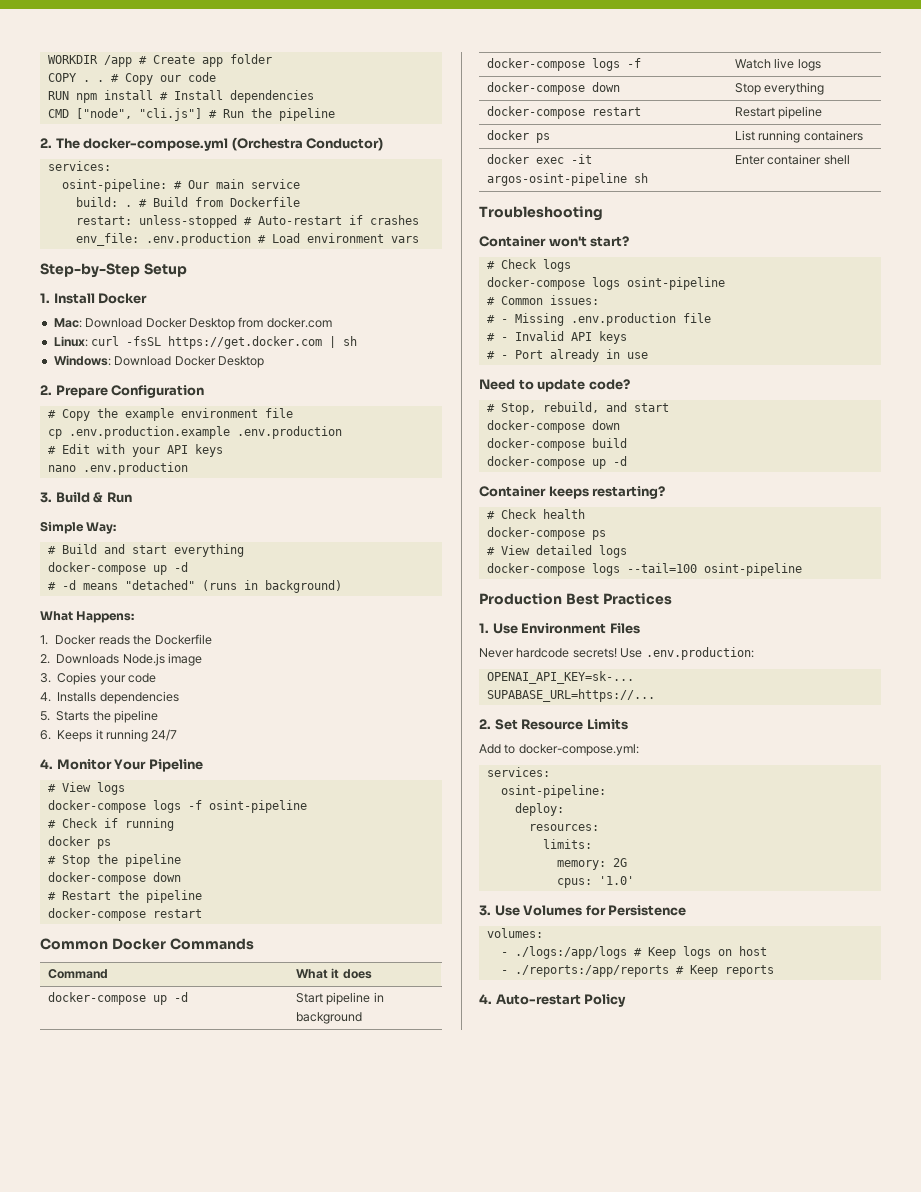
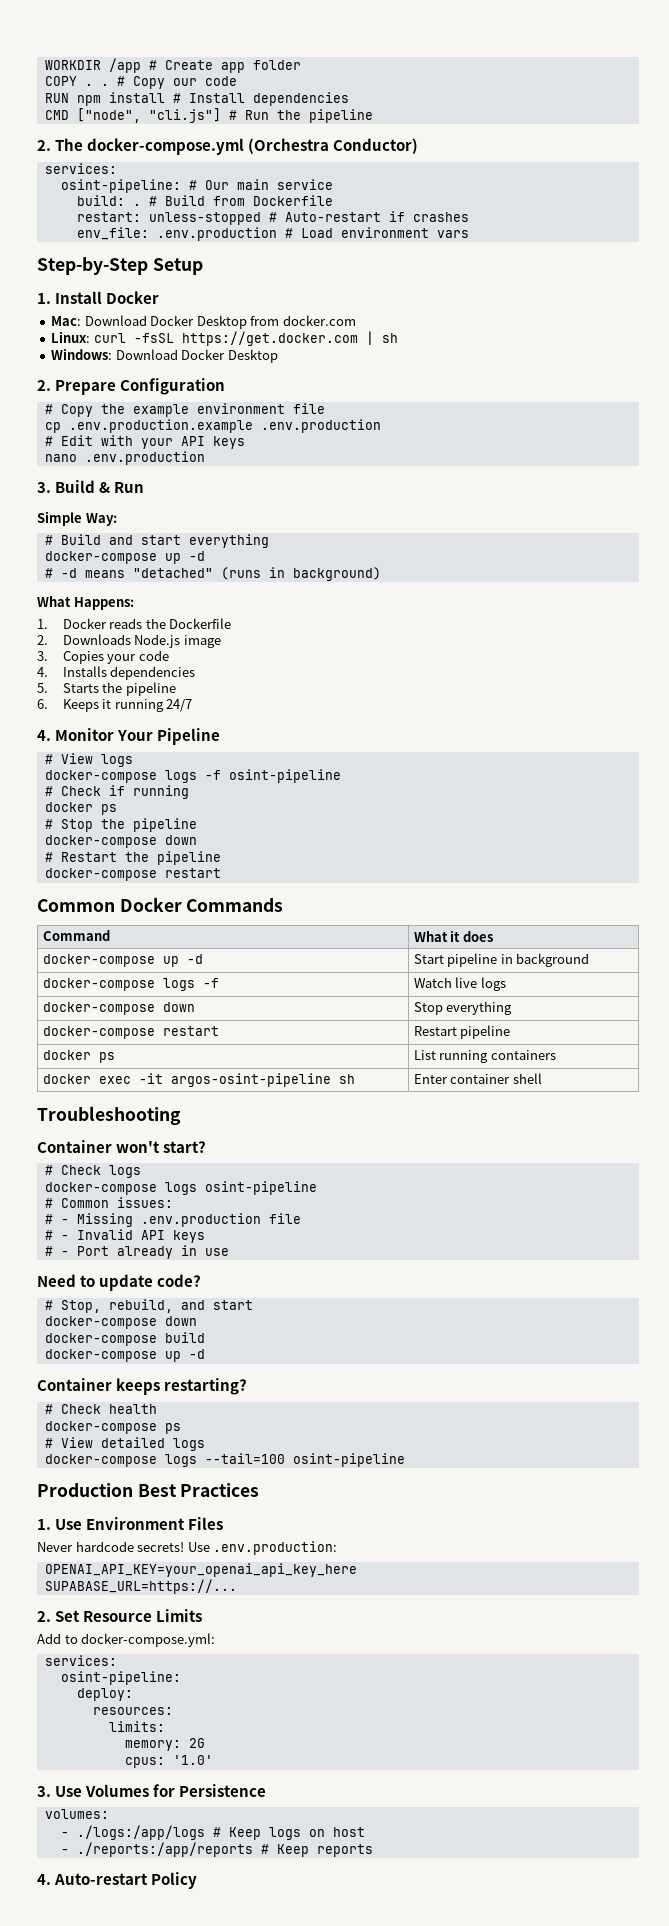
[486,671,634,684] OPENAI_API_KEY=sk-... -> [44,1563,357,1577] OPENAI_API_KEY=your_openai_api_key_here

